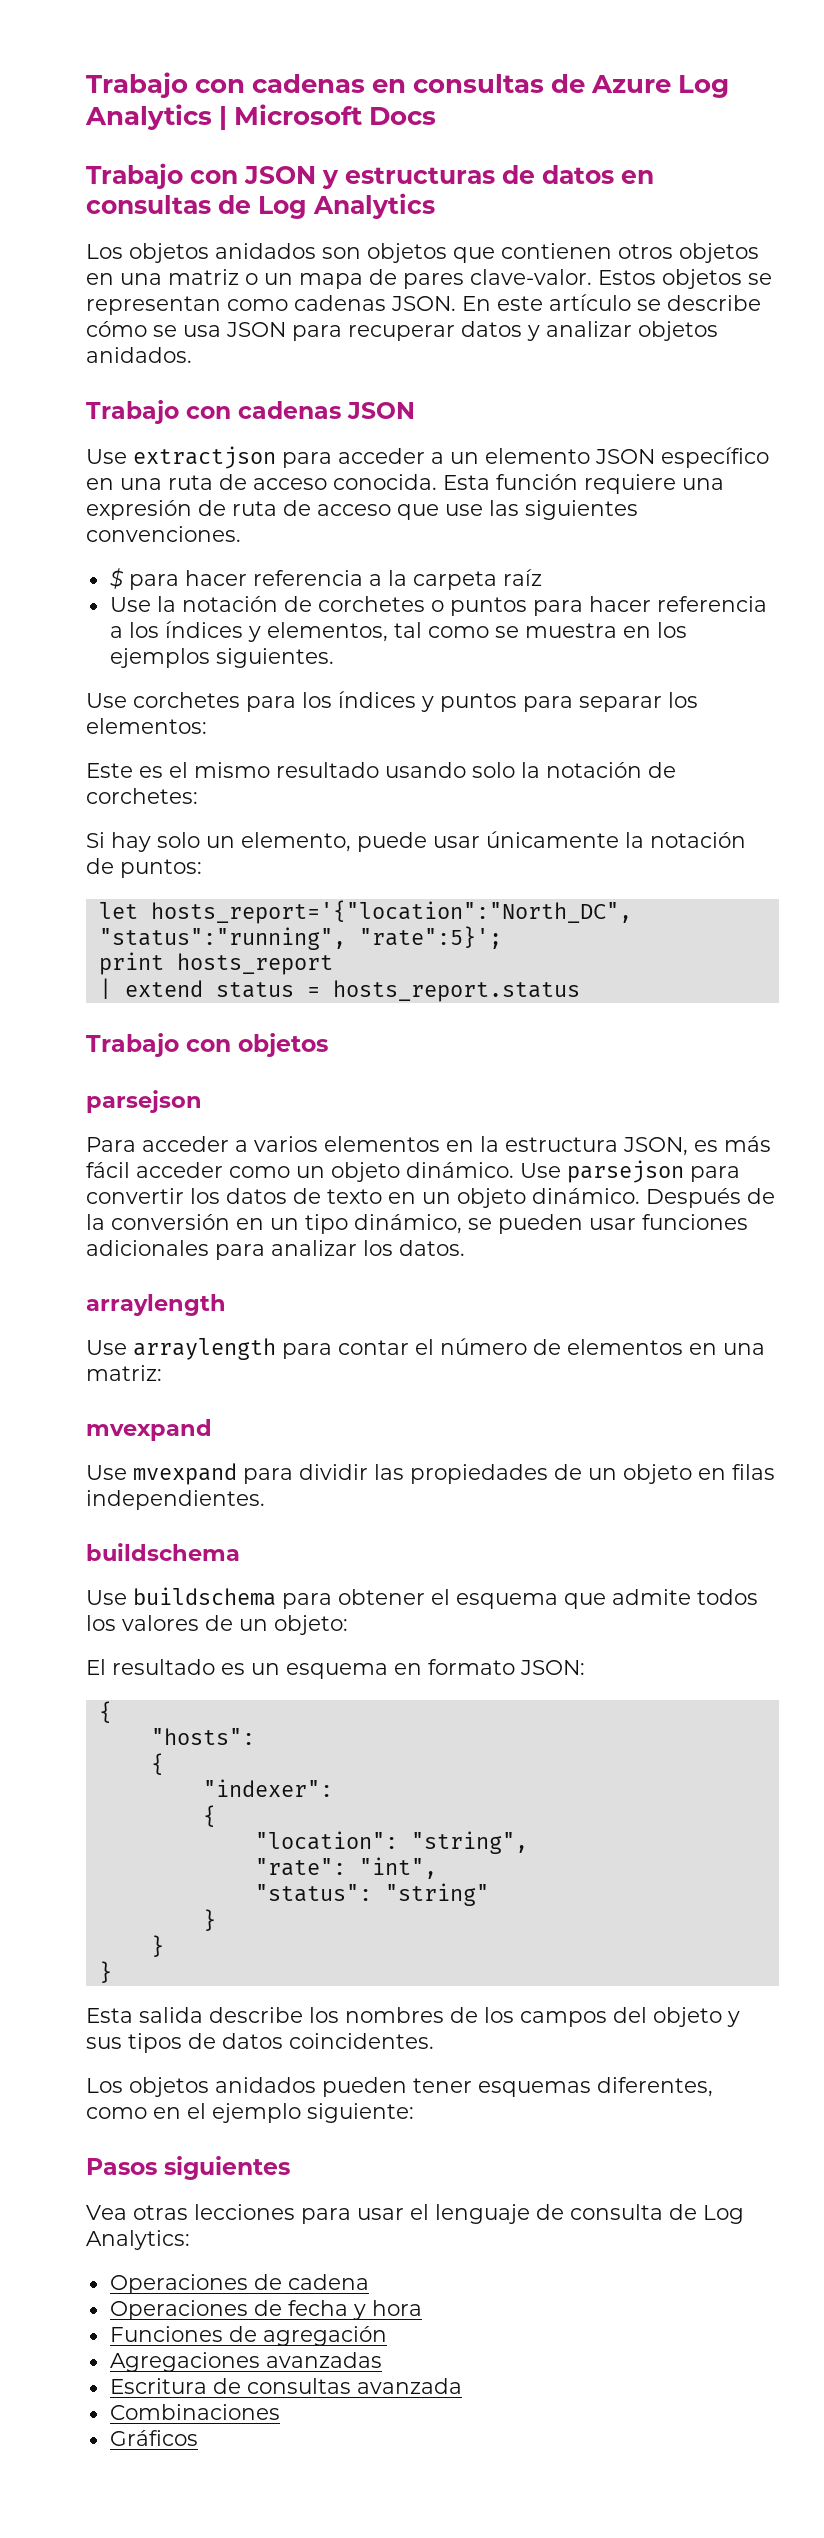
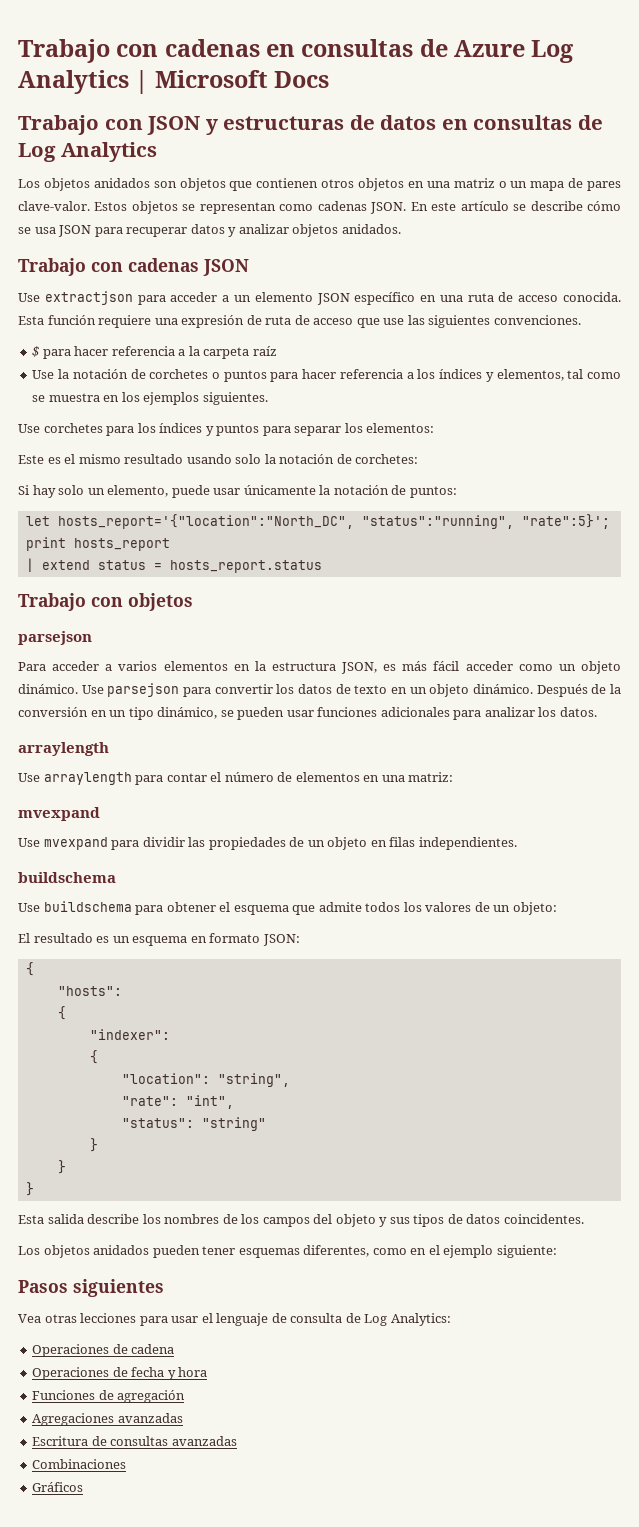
[356,2378,462,2394] avanzada -> [171,1436,237,1446] avanzadas

